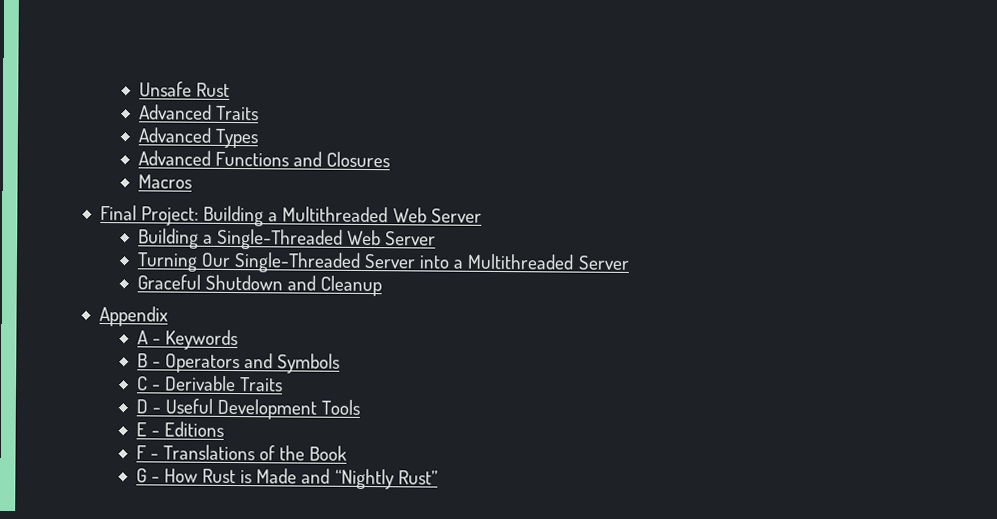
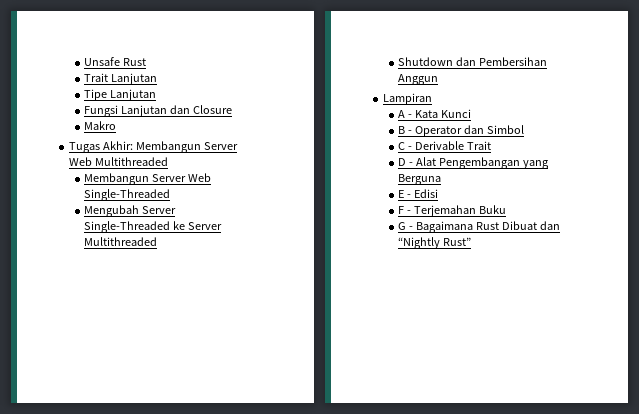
[138,104,259,121] [137,127,258,149] [137,150,391,168] [137,174,192,189] [99,205,482,227] [137,228,437,250] [136,252,630,273] [136,274,383,297] [98,306,168,327] Advanced Traits // Advanced Types // Advanced Functions and Closures // Macros // Final Project: Building a Multithreaded Web Server // Building a Single-Threaded Web Server // Turning Our Single-Threaded Server into a Multithreaded Server // Graceful Shutdown and Cleanup // Appendix -> [84,73,158,85] [84,89,157,101] [84,105,233,117] [84,121,117,130] [69,141,239,153] [69,157,169,166] [84,173,212,185] [84,189,171,201] [84,205,177,217] [84,221,223,233] [84,237,158,246] [398,57,548,66] [398,74,439,85] [383,93,433,105] Trait Lanjutan // Tipe Lanjutan // Fungsi Lanjutan dan Closure // Makro // Tugas Akhir: Membangun Server Web Multithreaded // Membangun Server Web Single-Threaded // Mengubah Server Single-Threaded ke Server Multithreaded // Shutdown dan Pembersihan Anggun // Lampiran
[164,329,238,351] Keywords -> [415,109,472,118] Kata Kunci
[164,353,341,374] Operators and Symbols -> [415,125,525,137] Operator dan Simbol
[240,377,284,392] Traits -> [467,141,492,150] Trait
[164,398,361,420] Useful Development Tools -> [416,157,550,169] [398,174,442,185] Alat Pengembangan yang Berguna
[163,421,224,437] Editions -> [414,189,439,198] Edisi
[162,444,348,461] [135,468,331,484] Translations of the Book // G - How Rust is Made and -> [414,205,507,217] [398,221,561,233] Terjemahan Buku // G - Bagaimana Rust Dibuat dan

